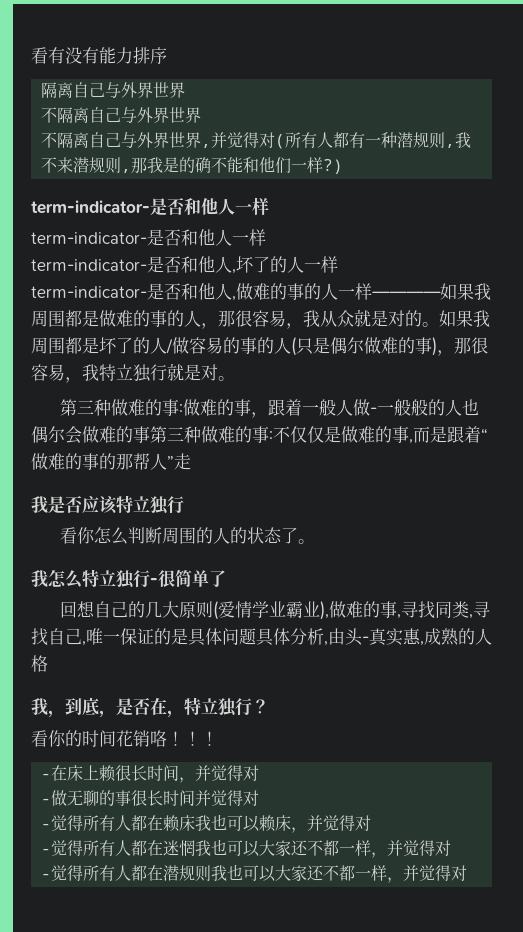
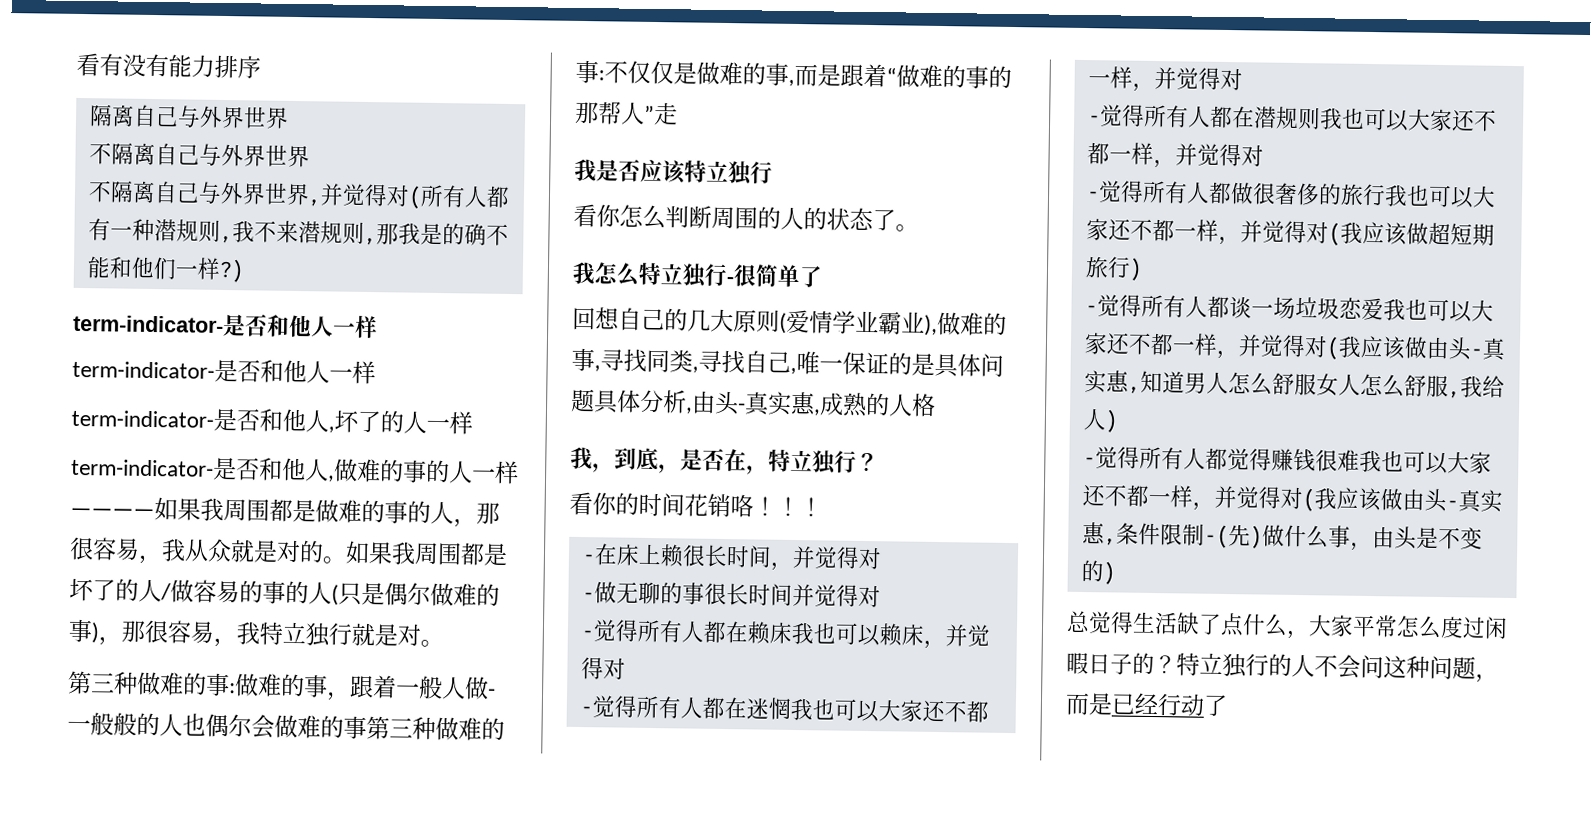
(468, 873) none -> [1085,180,1496,209] [1085,218,1495,246] [1084,256,1143,281] [1084,294,1494,323] [1083,332,1506,361] [1083,370,1505,399] [1082,408,1119,433] [1082,446,1492,475] [1081,484,1503,513] [1081,522,1483,552] [1080,560,1116,585] [1066,610,1508,640] [1066,652,1499,683] [1065,692,1228,717] // -觉得所有人都做很奢侈的旅行我也可以大家还不都一样，并觉得对(我应该做超短期旅行) // -觉得所有人都谈一场垃圾恋爱我也可以大家还不都一样，并觉得对(我应该做由头-真实惠,知道男人怎么舒服女人怎么舒服,我给人) // -觉得所有人都觉得赚钱很难我也可以大家还不都一样，并觉得对(我应该做由头-真实惠,条件限制-(先)做什么事，由头是不变的) // 总觉得生活缺了点什么，大家平常怎么度过闲暇日子的？特立独行的人不会问这种问题，而是已经行动了

